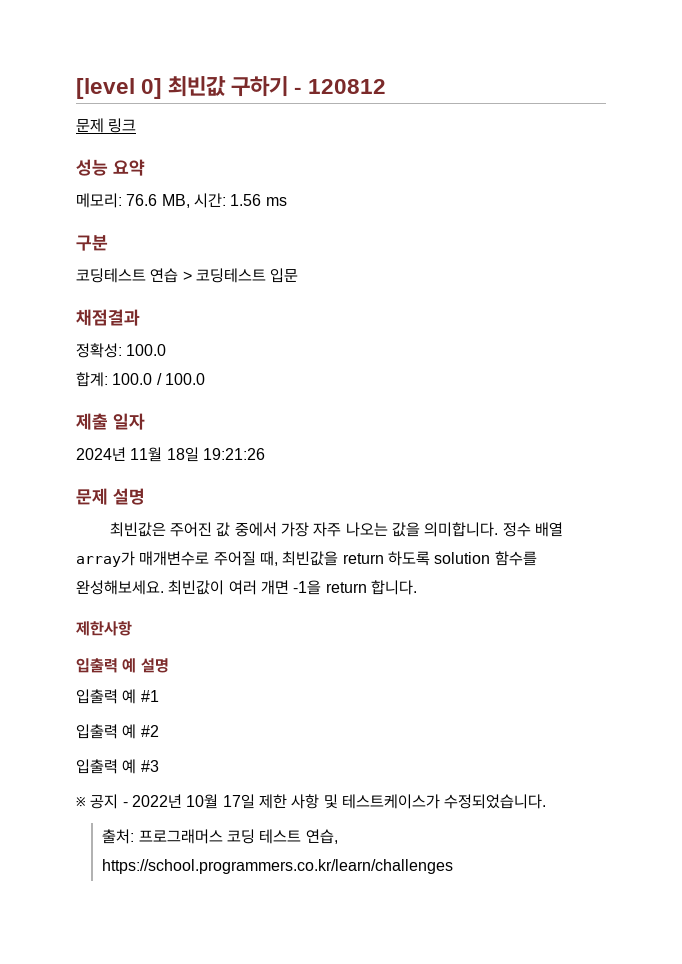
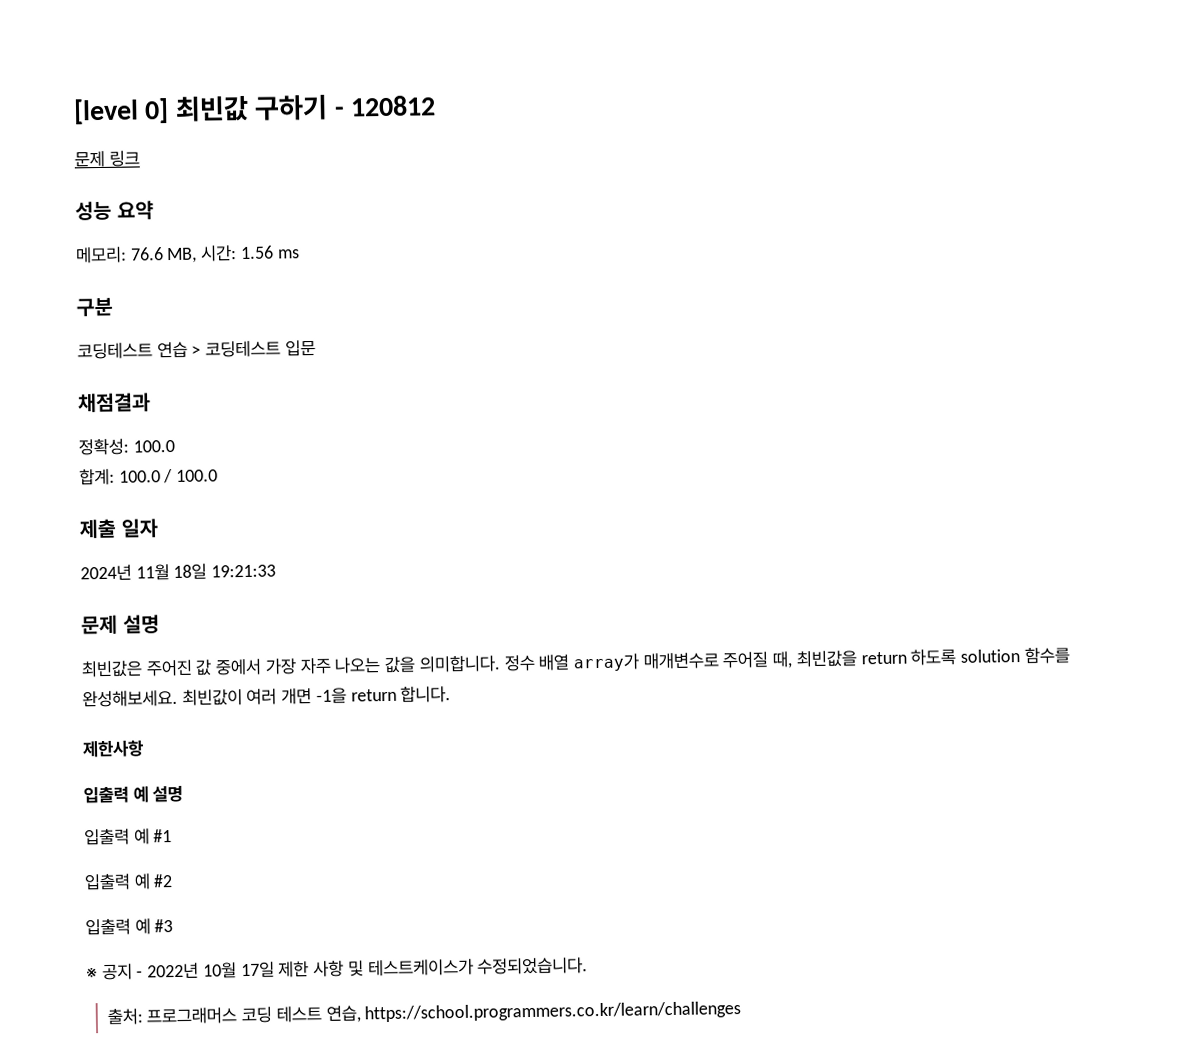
[202,448,265,460] 19:21:26 -> [211,564,277,578] 19:21:33

